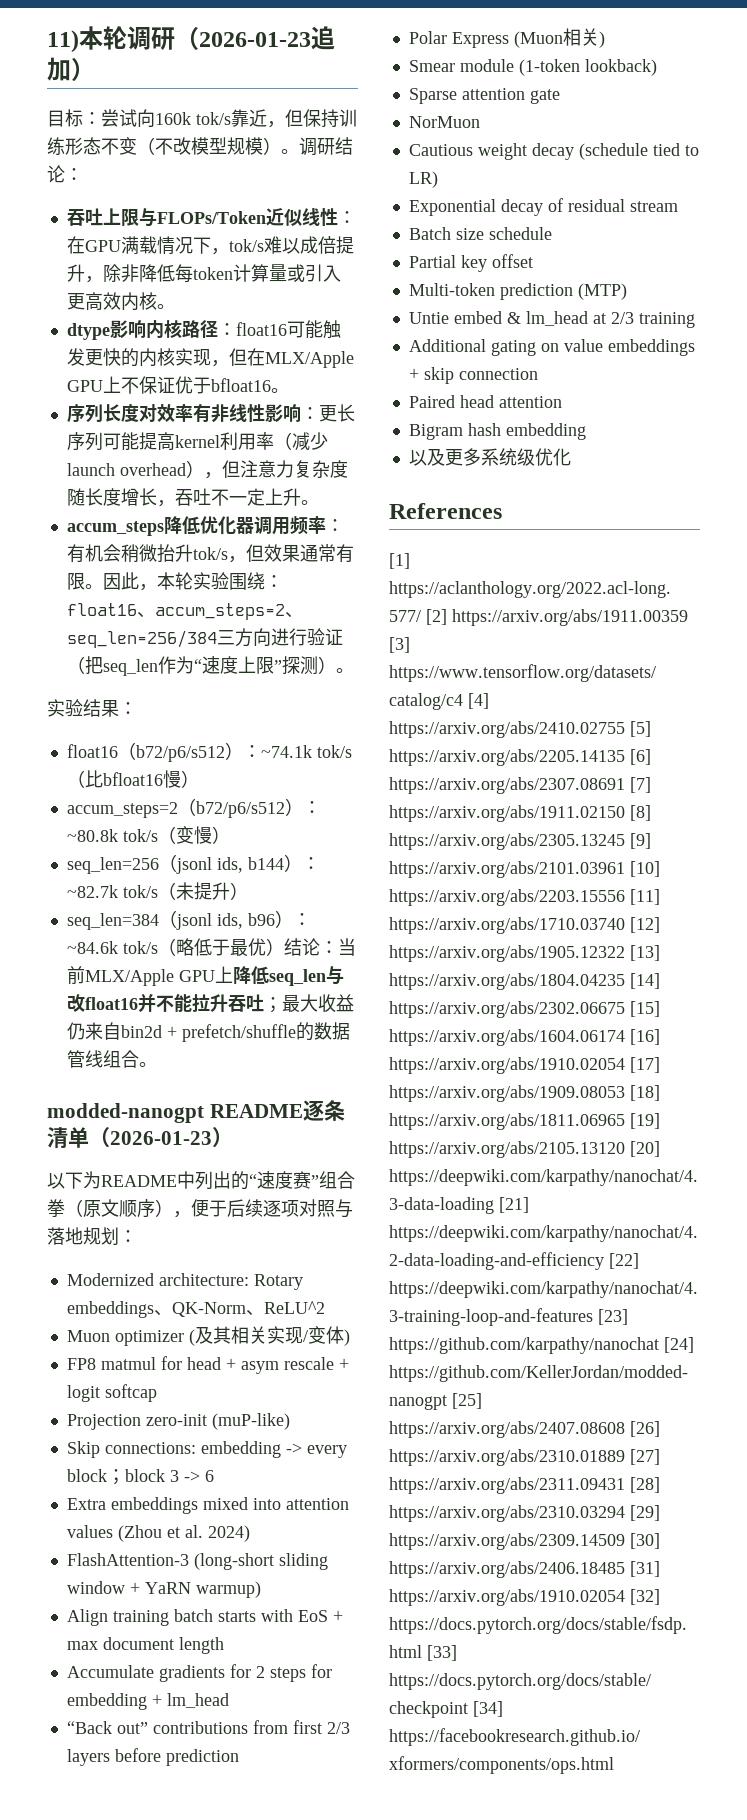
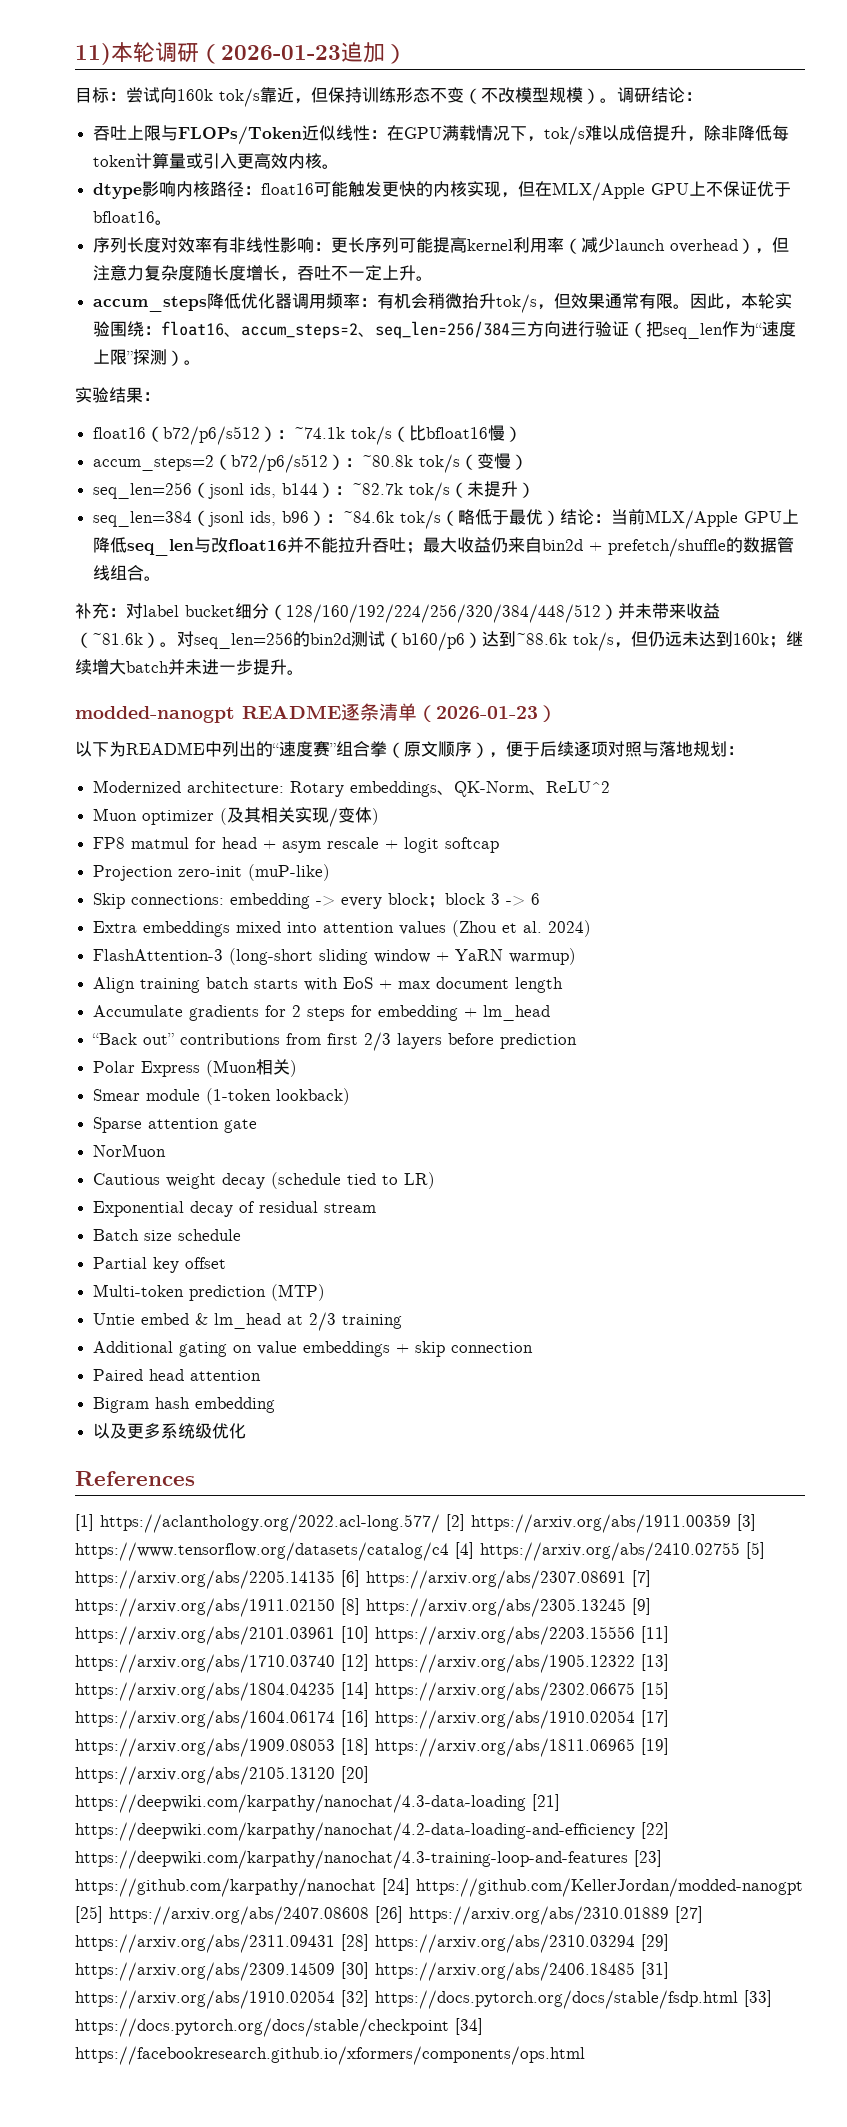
(157, 1064) none -> [75,603,720,623] [75,631,803,651] [75,659,304,675] // 补充：对label bucket细分（128/160/192/224/256/320/384/448/512）并未带来收益（~81.6k）。对seq_len=256的bin2d测试（b160/p6）达到~88.6k tok/s，但仍远未达到160k；继续增大batch并未进一步提升。

